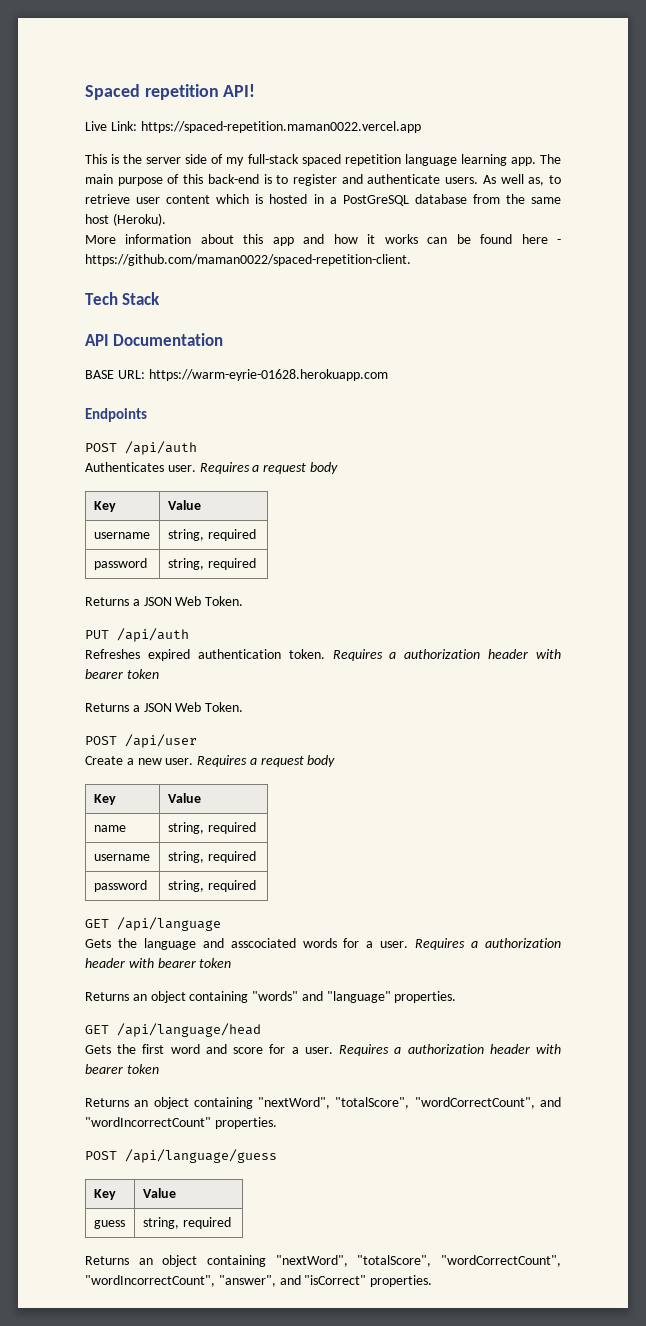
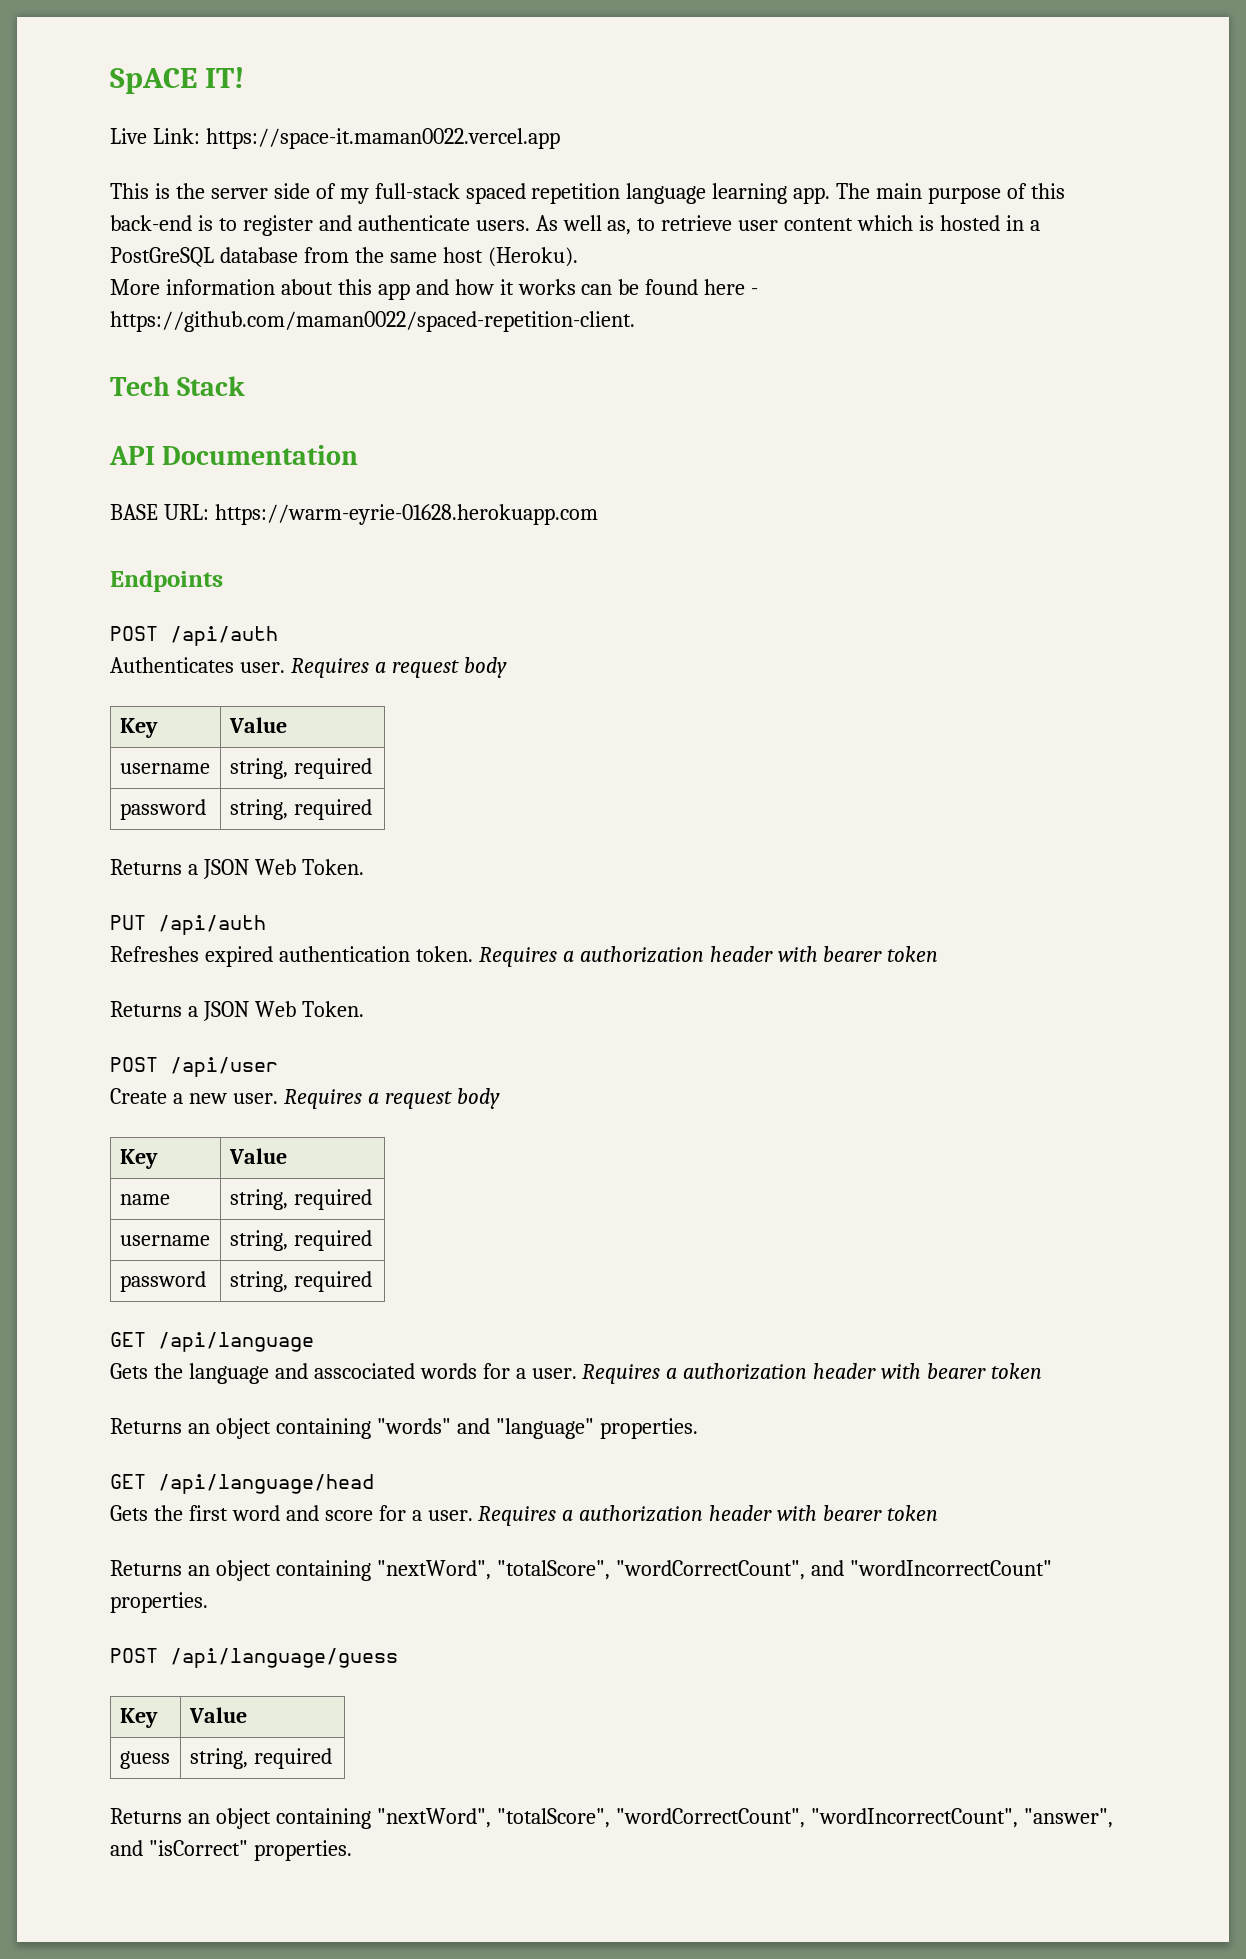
[85,84,256,100] Spaced repetition API! -> [110,67,245,94] SpACE IT!
[140,121,421,133] https://spaced-repetition.maman0022.vercel.app -> [205,128,560,149] https://space-it.maman0022.vercel.app

